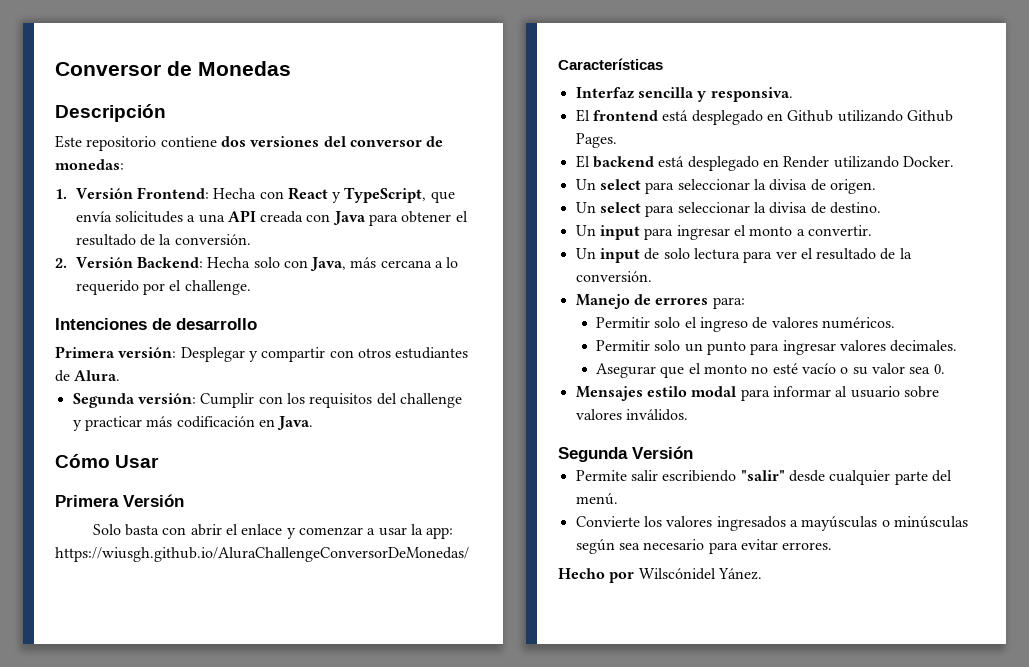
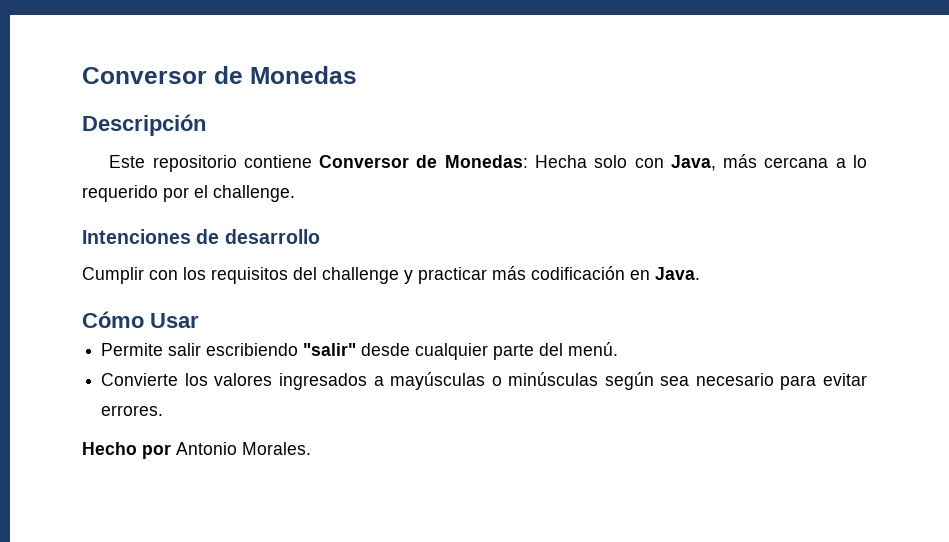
[220,136,444,147] [55,159,124,170] [55,187,455,203] [75,210,468,226] [75,234,251,246] [55,257,203,268] dos versiones del conversor de monedas: // 1. Versión Frontend: Hecha con React y TypeScript, que envía solicitudes a una API creada con Java para obtener el resultado de la conversión. // 2. Versión Backend: -> [319,155,528,168] Conversor de Monedas:
[55,346,469,362] [55,370,121,382] [72,393,196,408] Primera versión: Desplegar y compartir con otros estudiantes de Alura. // Segunda versión: -> (320, 236) none
[55,494,184,507] [92,524,454,539] [55,547,469,562] [558,58,663,70] [575,87,793,102] [575,109,953,125] [575,133,617,148] [575,155,954,171] [575,179,876,194] [575,202,881,217] [575,225,872,240] [575,248,912,263] [575,271,652,282] [575,294,745,309] [596,317,896,332] [596,340,958,355] [596,363,945,378] [575,386,939,401] [575,409,688,421] [558,446,693,462] // Primera Versión // Solo basta con abrir el enlace y comenzar a usar la app: https://wiusgh.github.io/AluraChallengeConversorDeMonedas/ // Características // Interfaz sencilla y responsiva. // El frontend está desplegado en Github utilizando Github Pages. // El backend está desplegado en Render utilizando Docker. // Un select para seleccionar la divisa de origen. // Un select para seleccionar la divisa de destino. // Un input para ingresar el monto a convertir. // Un input de solo lectura para ver el resultado de la conversión. // Manejo de errores para: // Permitir solo el ingreso de valores numéricos. // Permitir solo un punto para ingresar valores decimales. // Asegurar que el monto no esté vacío o su valor sea 0. // Mensajes estilo modal para informar al usuario sobre valores inválidos. // Segunda Versión -> (199, 320) none
[638,568,762,580] Wilscónidel Yánez. -> [176,442,311,455] Antonio Morales.

